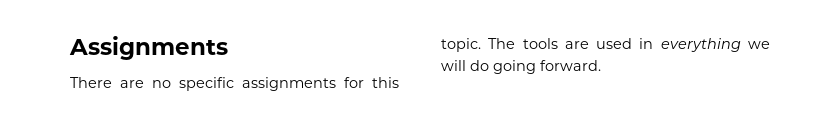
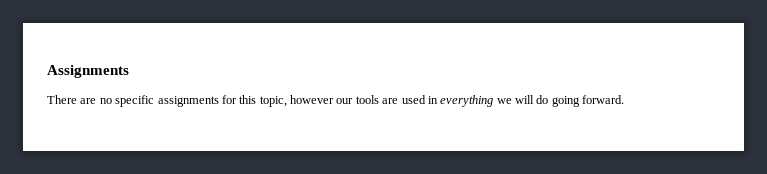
[441,38,516,52] topic. The -> [259,95,354,107] topic, however our

